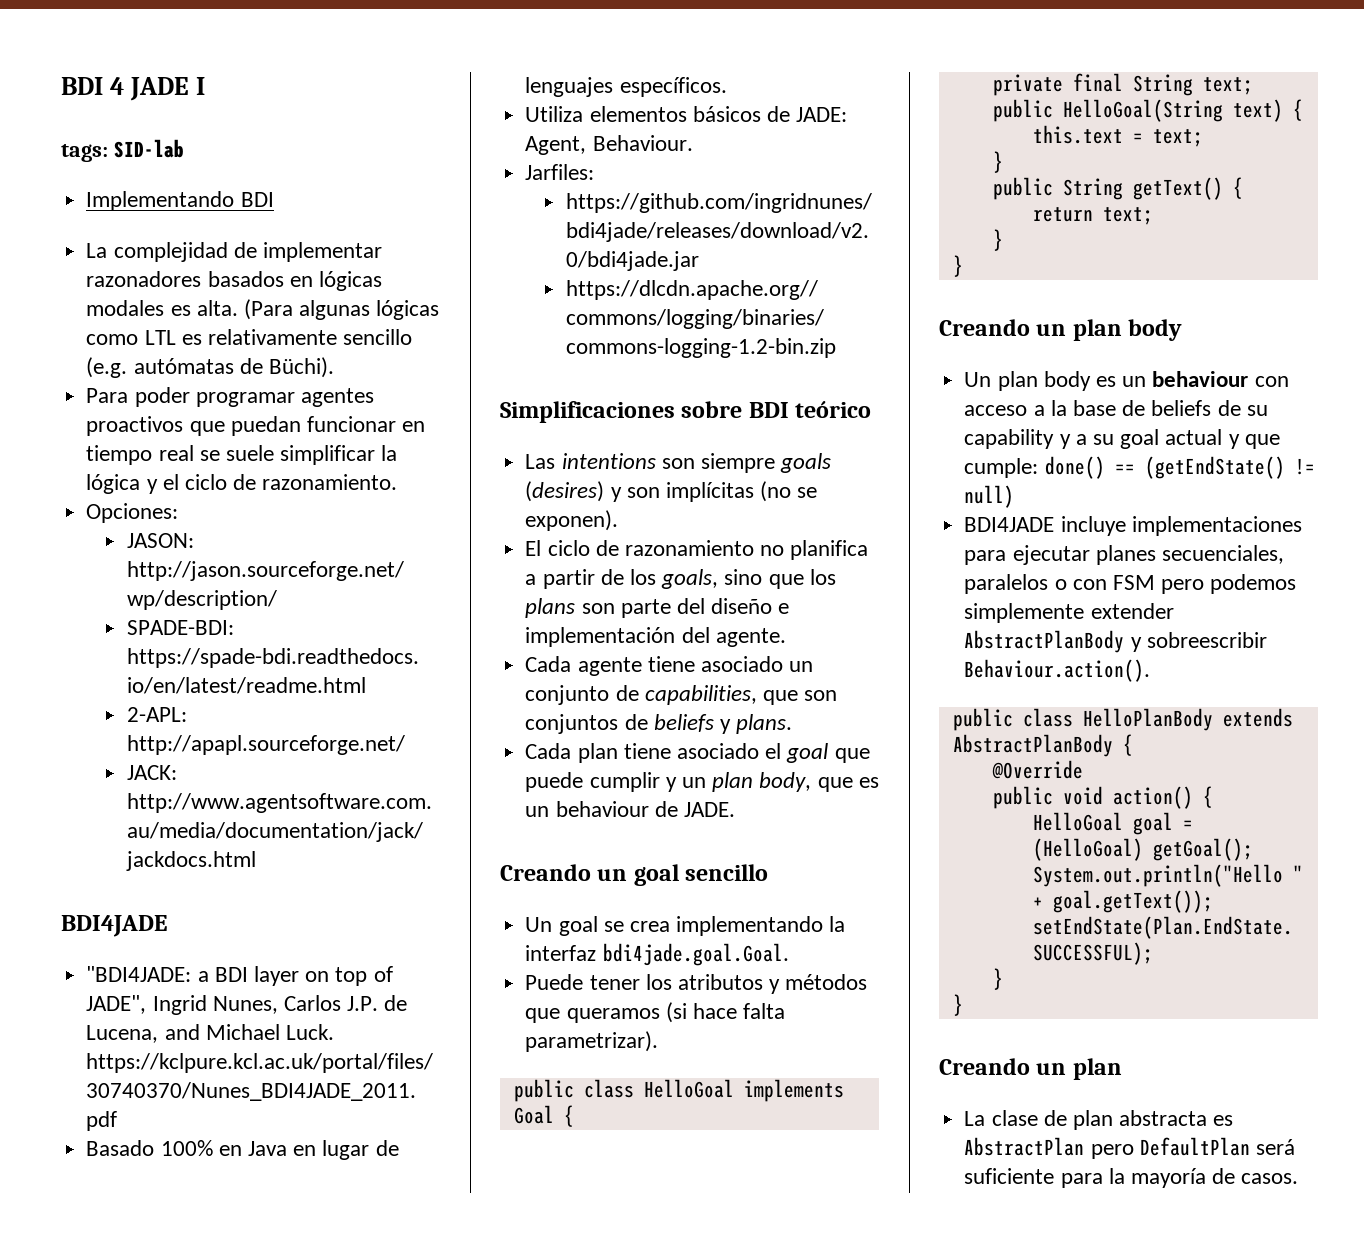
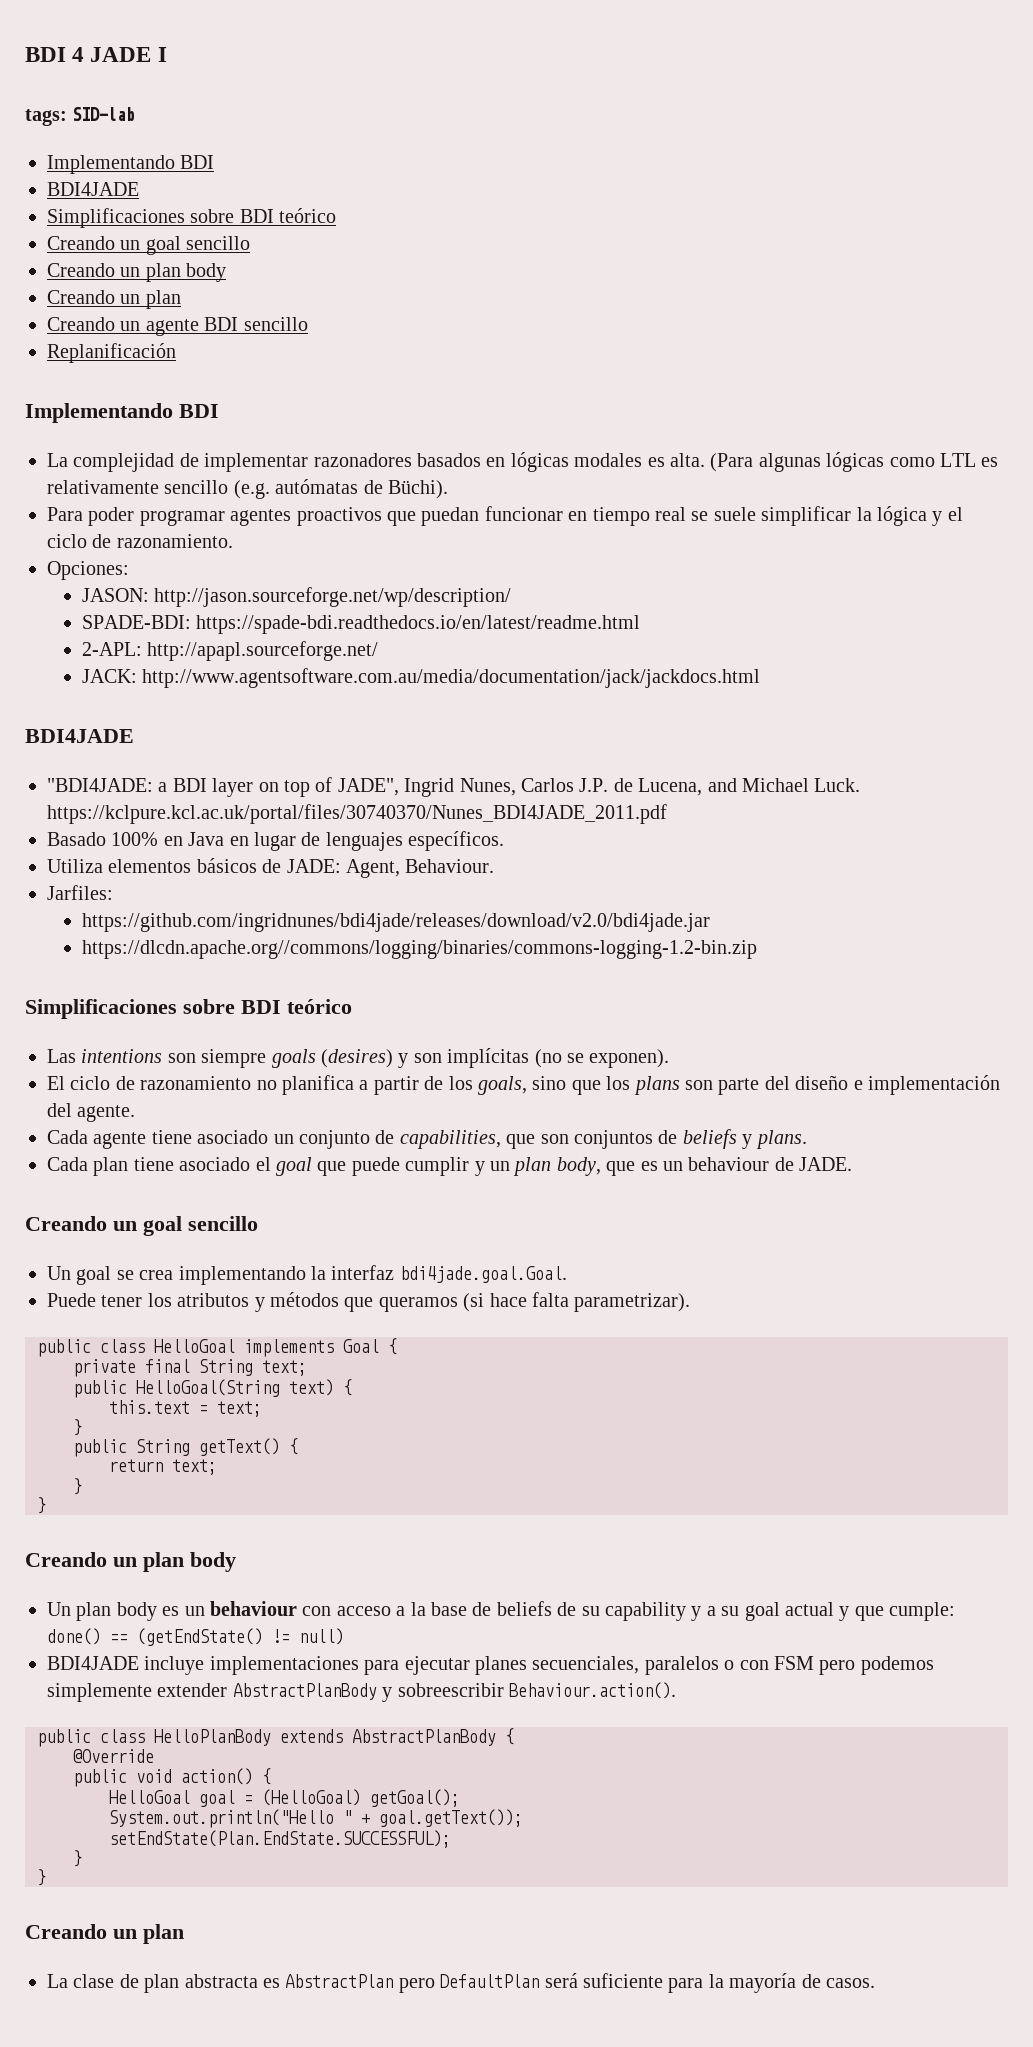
(274, 199) none -> [47,182,139,196] [47,208,337,228] [47,236,251,255] [47,263,227,282] [47,290,181,309] [47,317,308,336] [47,343,176,363] [25,403,219,423] // BDI4JADE // Simplificaciones sobre BDI teórico // Creando un goal sencillo // Creando un plan body // Creando un plan // Creando un agente BDI sencillo // Replanificación // Implementando BDI

